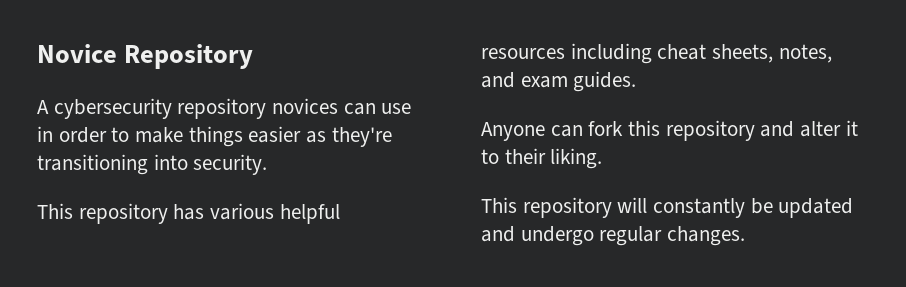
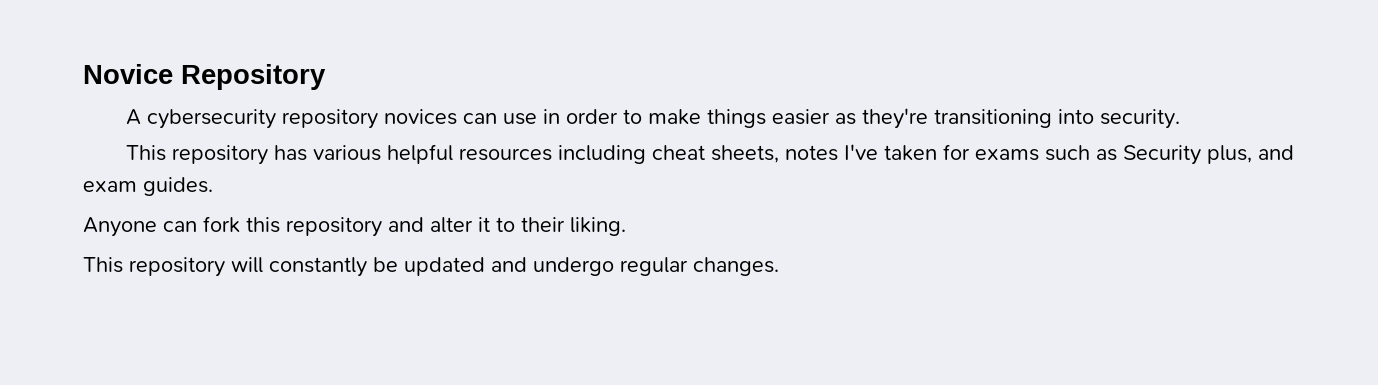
[778,44,832,63] notes, -> [785,144,1253,165] notes I've taken for exams such as Security plus,

